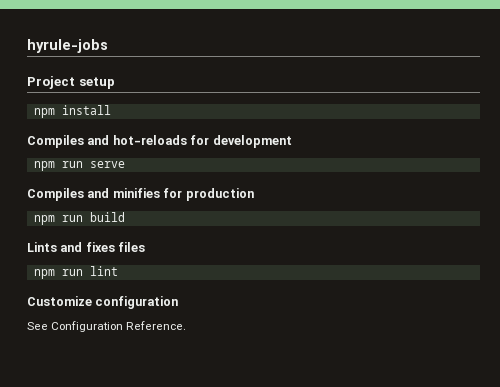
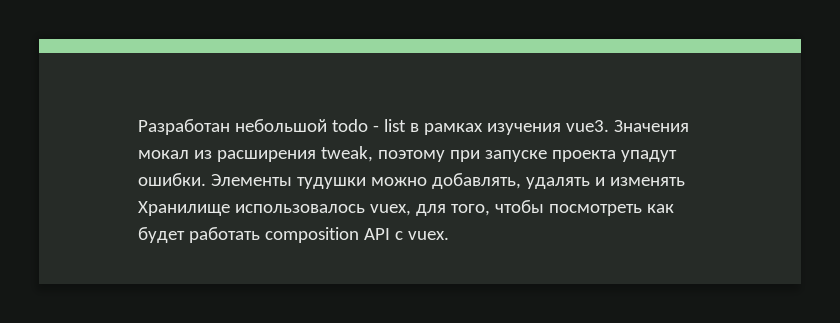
[27,39,108,53] [27,76,115,89] [33,105,111,118] [27,135,292,148] [33,161,125,171] [27,188,254,201] [33,212,125,225] [27,242,146,252] [33,266,118,279] [27,296,179,309] [27,321,187,332] hyrule-jobs // Project setup // npm install // Compiles and hot-reloads for development // npm run serve // Compiles and minifies for production // npm run build // Lints and fixes files // npm run lint // Customize configuration // See Configuration Reference. -> [138,119,689,135] [138,146,677,162] [138,173,685,189] [138,200,674,216] [138,227,449,243] Разработан небольшой todo - list в рамках изучения vue3. Значения мокал из расширения tweak, поэтому при запуске проекта упадут ошибки. Элементы тудушки можно добавлять, удалять и изменять Хранилище использовалось vuex, для того, чтобы посмотреть как будет работать composition API с vuex.

